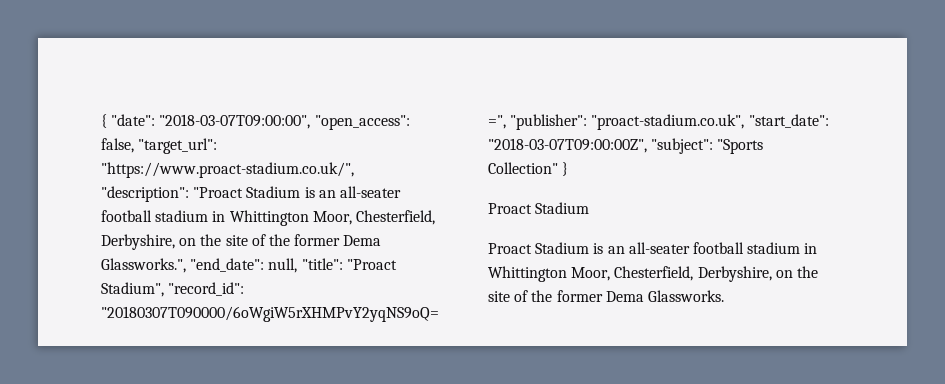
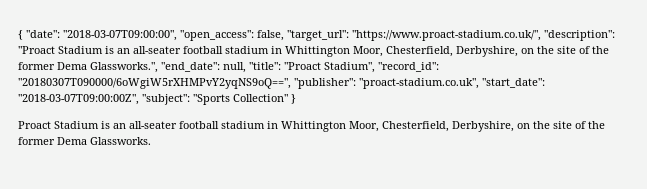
[488,242,590,254] // Proact Stadium -> (99, 125) none

